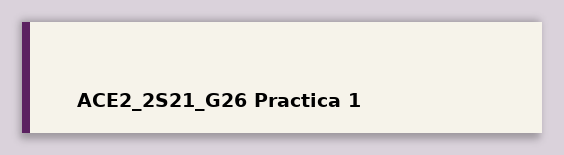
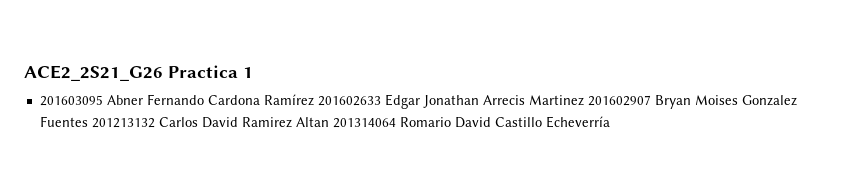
(361, 100) none -> [39,94,797,109] [39,116,610,128] // 201603095 Abner Fernando Cardona Ramírez 201602633 Edgar Jonathan Arrecis Martinez 201602907 Bryan Moises Gonzalez Fuentes 201213132 Carlos David Ramirez Altan 201314064 Romario David Castillo Echeverría

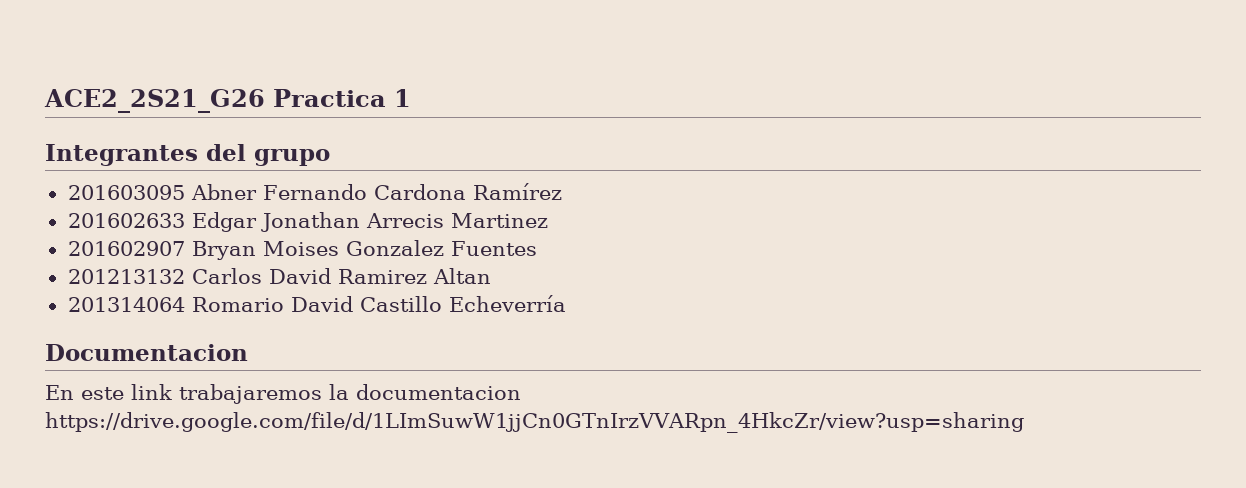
(253, 72) none -> [45,144,330,166] // Integrantes del grupo
(314, 100) none -> (562, 191) //
(584, 100) none -> (548, 220) //
(88, 121) none -> (537, 248) //
(329, 122) none -> (491, 276) //
(610, 122) none -> [45,344,248,361] [45,384,521,404] [45,412,1024,433] // Documentacion // En este link trabajaremos la documentacion https://drive.google.com/file/d/1LImSuwW1jjCn0GTnIrzVVARpn_4HkcZr/view?usp=sharing

